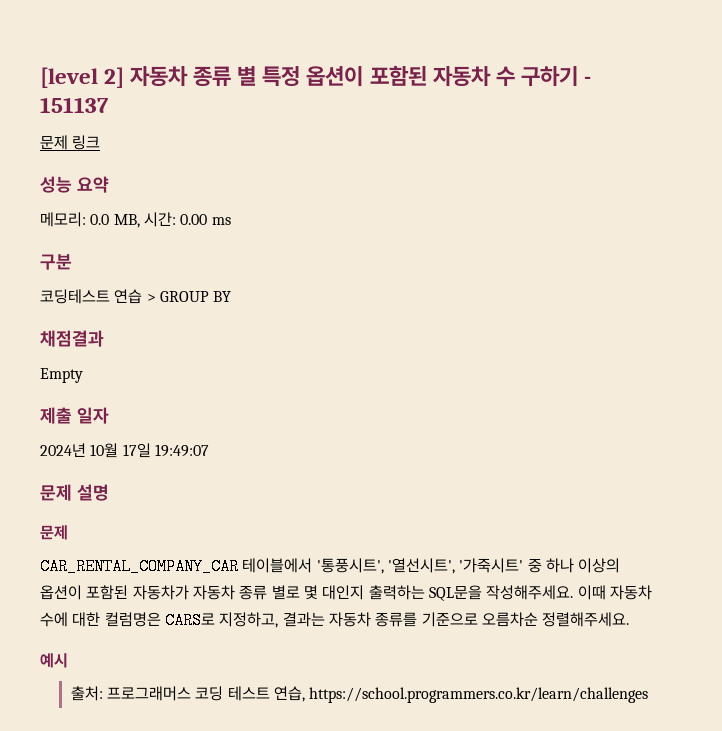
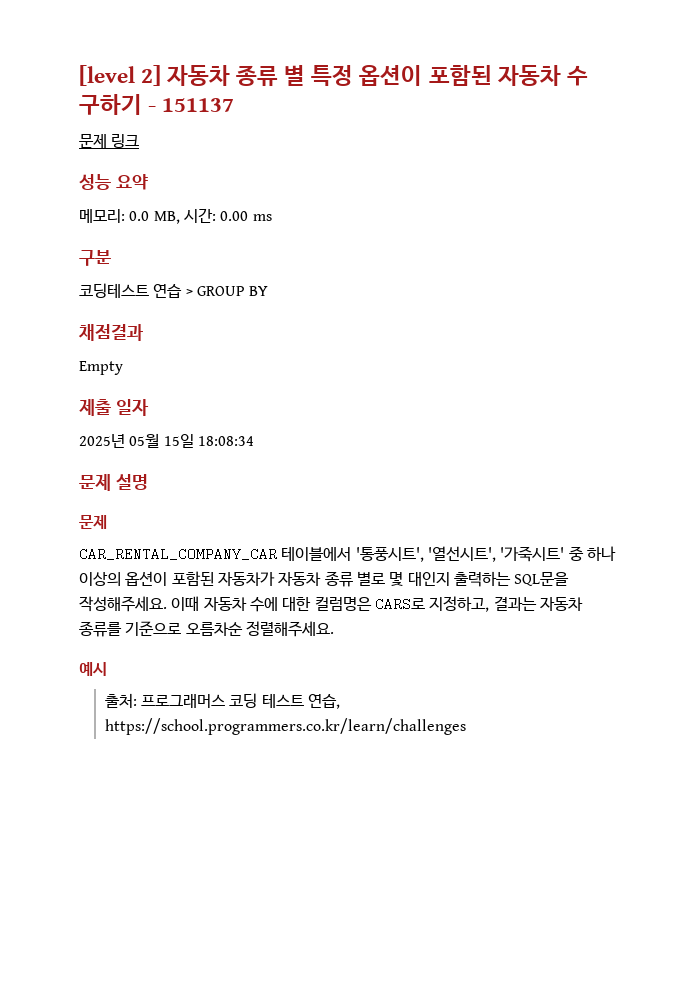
[40,443,209,458] 2024년 10월 17일 19:49:07 -> [79,433,254,448] 2025년 05월 15일 18:08:34

